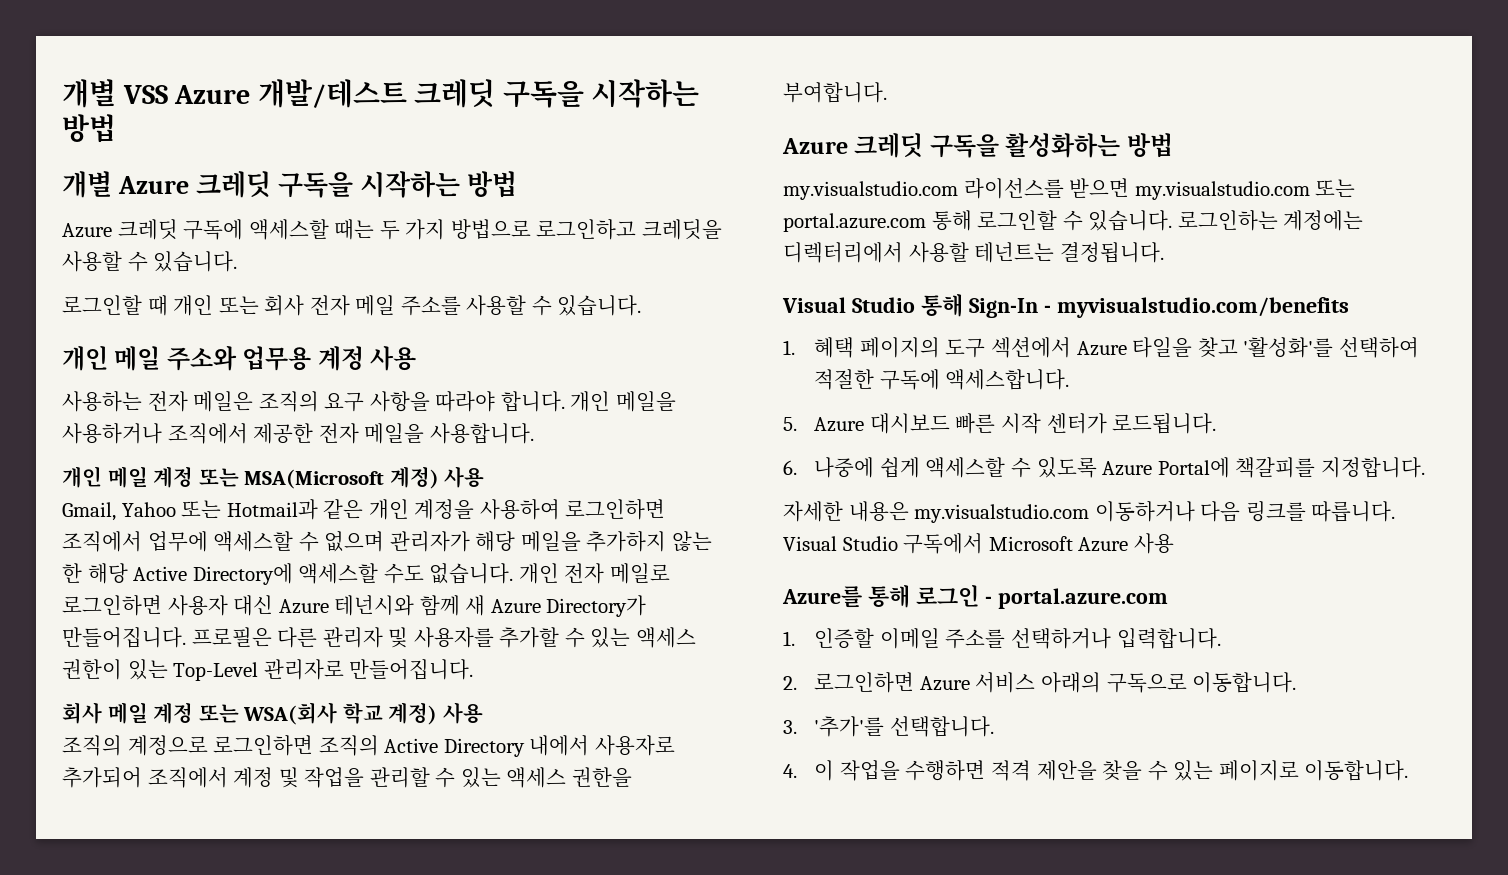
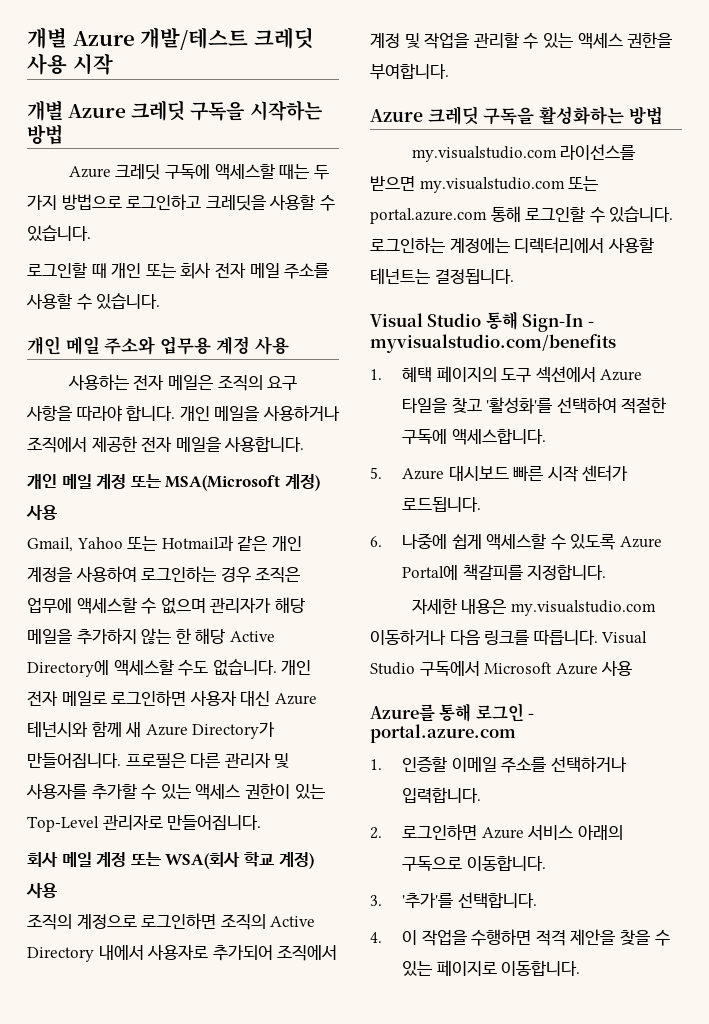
[62,79,168,108] 개별 VSS -> [27,27,67,49] 개별
[502,79,700,108] [62,114,116,143] 구독을 시작하는 방법 -> [27,53,113,75] 사용 시작
[565,499,666,520] [62,531,142,552] 로그인하면 조직에서 -> [141,566,301,583] 로그인하는 경우 조직은

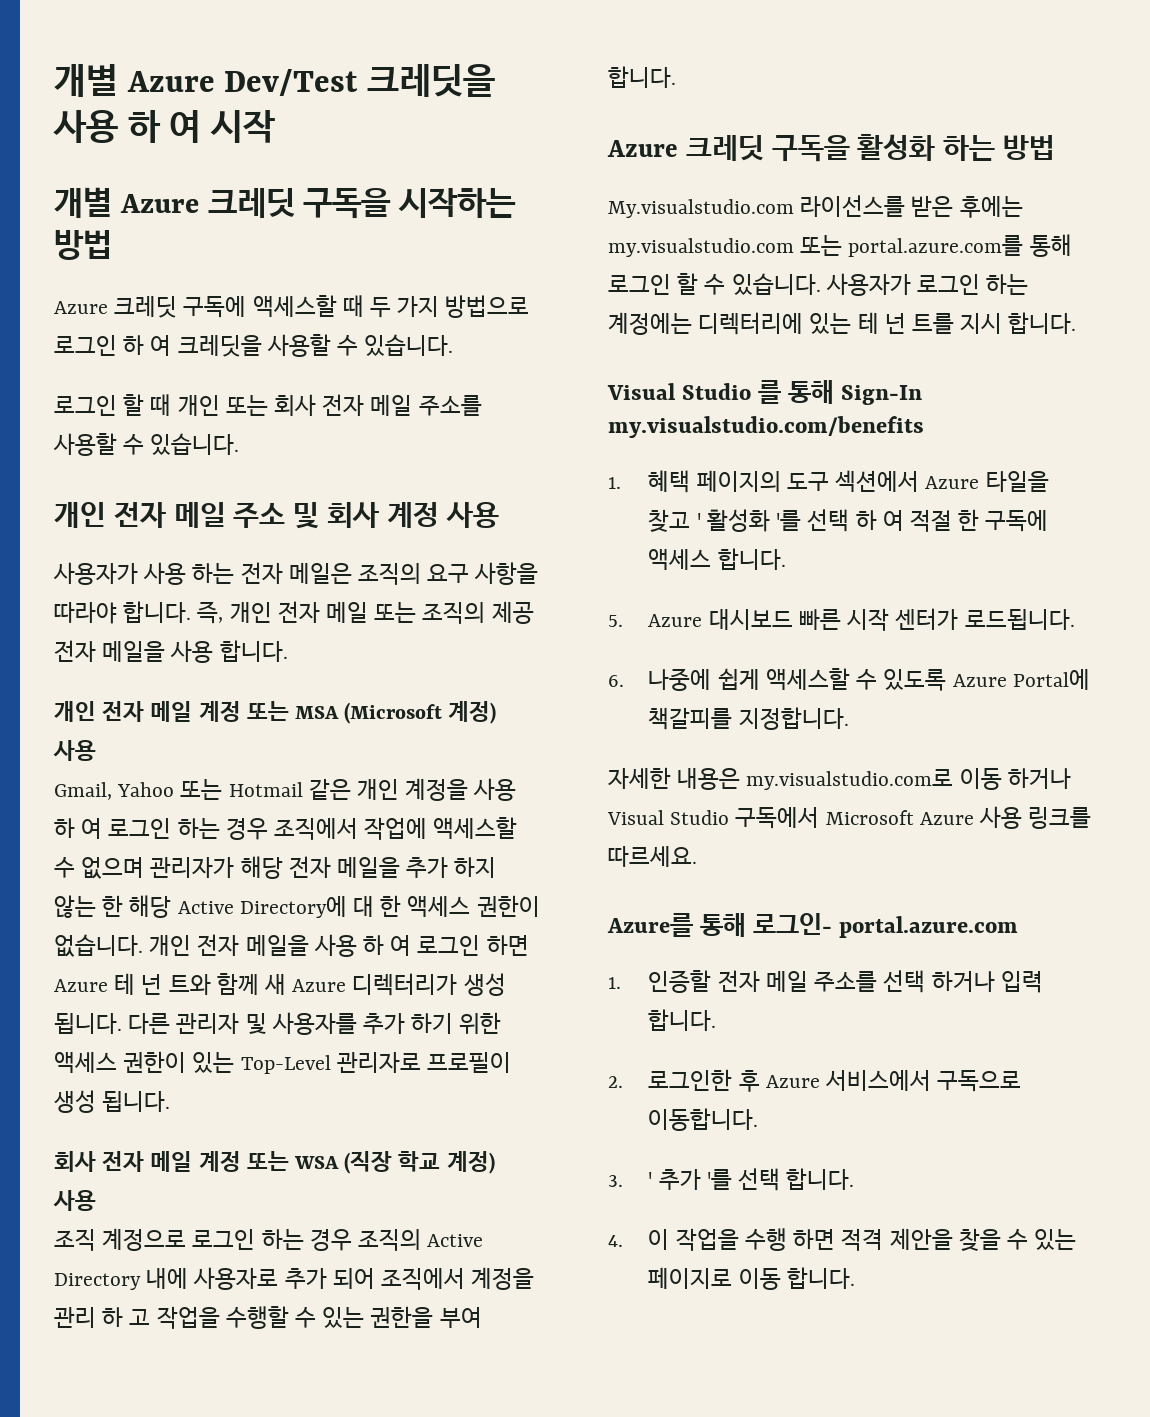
[27,27,314,50] [27,53,67,75] 개별 Azure 개발/테스트 크레딧 사용 -> [54,64,496,97] [53,110,202,143] 개별 Azure Dev/Test 크레딧을 사용 하 여
[279,164,310,179] 때는 -> [342,295,364,317] 때
[126,194,202,210] 로그인하고 -> [54,335,172,356] 로그인 하 여
[27,262,87,278] 로그인할 -> [54,394,145,416] 로그인 할
[65,336,212,355] 메일 주소와 업무용 -> [113,502,380,529] 전자 메일 주소 및 회사
[67,374,129,390] 사용하는 -> [53,562,235,585] 사용자가 사용 하는
[179,405,340,421] [27,436,305,453] [27,474,281,491] 개인 메일을 사용하거나 조직에서 제공한 전자 메일을 사용합니다. // 개인 메일 계정 또는 MSA(Microsoft -> [197,601,534,624] [54,640,288,663] [54,701,443,724] 즉, 개인 전자 메일 또는 조직의 제공 전자 메일을 사용 합니다. // 개인 전자 메일 계정 또는 MSA (Microsoft
[161,535,234,551] Hotmail과 -> [228,782,303,797] Hotmail
[75,566,301,583] [27,598,72,613] 사용하여 로그인하는 경우 조직은 업무에 -> [473,778,517,801] [54,817,428,840] 사용 하 여 로그인 하는 경우 조직에서 작업에
[27,628,137,645] 메일을 추가하지 -> [288,856,497,878] 전자 메일을 추가 하지
[113,659,312,676] [27,690,317,706] [27,721,276,739] [27,753,186,768] 액세스할 수도 없습니다. 개인 전자 메일로 로그인하면 사용자 대신 Azure 테넌시와 함께 새 Azure Directory가 만들어집니다. 프로필은 -> [353,895,540,918] [54,934,529,957] [54,973,506,996] [54,1013,122,1034] 대 한 액세스 권한이 없습니다. 개인 전자 메일을 사용 하 여 로그인 하면 Azure 테 넌 트와 함께 새 Azure 디렉터리가 생성 됩니다.
[91,783,191,800] 추가할 수 있는 -> [363,1012,502,1034] 추가 하기 위한
[167,815,262,830] [27,852,241,869] 만들어집니다. // 회사 메일 계정 또는 WSA(회사 -> [427,1052,512,1073] [54,1090,171,1113] [54,1151,393,1174] 프로필이 생성 됩니다. // 회사 전자 메일 계정 또는 WSA (직장
[27,913,316,930] [27,944,338,962] [370,32,673,49] [370,63,449,80] [370,106,663,125] [411,144,636,162] [370,176,599,193] [370,206,674,224] [370,237,654,253] [370,268,514,284] [370,313,482,327] 조직의 계정으로 로그인하면 조직의 Active Directory 내에서 사용자로 추가되어 조직에서 계정 및 작업을 관리할 수 있는 액세스 권한을 부여합니다. // Azure 크레딧 구독을 활성화하는 방법 // my.visualstudio.com 라이선스를 받으면 my.visualstudio.com 또는 portal.azure.com 통해 로그인할 수 있습니다. 로그인하는 계정에는 디렉터리에서 사용할 테넌트는 결정됩니다. // Visual Studio -> [54,1228,484,1251] [54,1267,535,1290] [54,1306,482,1329] [608,66,676,88] [607,134,1056,162] [608,195,1023,218] [608,234,1072,257] [608,273,1029,296] [608,312,1077,335] [607,380,782,404] 조직 계정으로 로그인 하는 경우 조직의 Active Directory 내에 사용자로 추가 되어 조직에서 계정을 관리 하 고 작업을 수행할 수 있는 권한을 부여 합니다. // Azure 크레딧 구독을 활성화 하는 방법 // My.visualstudio.com 라이선스를 받은 후에는 my.visualstudio.com 또는 portal.azure.com를 통해 로그인 할 수 있습니다. 사용자가 로그인 하는 계정에는 디렉터리에 있는 테 넌 트를 지시 합니다. // Visual Studio 를
[587,321,594,327] [370,334,616,353] - myvisualstudio.com/benefits -> [608,416,924,438] my.visualstudio.com/benefits
[486,397,667,414] [401,428,546,445] '활성화'를 선택하여 적절한 구독에 액세스합니다. -> [696,509,1049,532] [648,548,786,571] ' 활성화 '를 선택 하 여 적절 한 구독에 액세스 합니다.
[511,600,657,616] [370,629,598,645] my.visualstudio.com 이동하거나 다음 링크를 따릅니다. -> [746,768,1071,790] my.visualstudio.com로 이동 하거나
(633, 668) none -> [1028,807,1092,829] [608,846,697,867] 링크를 따르세요.
[475,703,535,722] 로그인 - -> [753,913,833,935] 로그인-
[451,756,627,773] [401,787,481,803] [370,824,623,840] [401,855,546,871] [370,892,537,909] 이메일 주소를 선택하거나 입력합니다. // 2. 로그인하면 Azure 서비스 아래의 구독으로 이동합니다. // 3. '추가'를 선택합니다. -> [717,970,1043,993] [648,1009,717,1031] [608,1069,1022,1092] [648,1108,759,1131] [608,1168,855,1191] 전자 메일 주소를 선택 하거나 입력 합니다. // 2. 로그인한 후 Azure 서비스에서 구독으로 이동합니다. // 3. ' 추가 '를 선택 합니다.
[471,929,532,946] 수행하면 -> [744,1228,836,1251] 수행 하면
[501,960,581,976] 이동합니다. -> [738,1267,855,1290] 이동 합니다.

